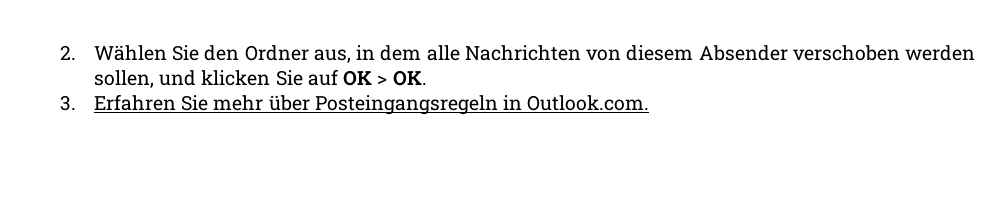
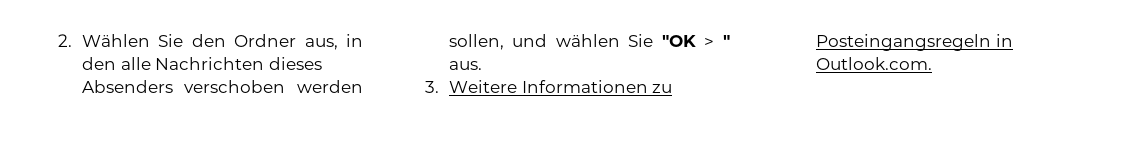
[380,45,422,61] dem -> [81,57,116,70] den
[586,45,788,61] von diesem Absender -> [268,57,322,70] [81,80,173,93] dieses Absenders
[201,69,427,86] [59,94,310,111] klicken Sie auf OK > OK. // 3. Erfahren Sie mehr über -> [555,34,730,47] [448,61,482,70] [425,80,673,93] wählen Sie "OK > " aus. // 3. Weitere Informationen zu

